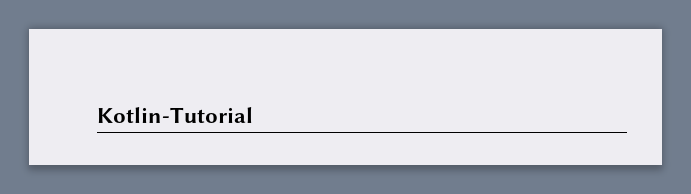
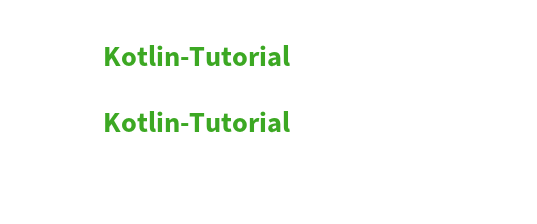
[97,107,253,123] Kotlin-Tutorial -> [103,45,290,67] [103,111,290,133] Kotlin-Tutorial // Kotlin-Tutorial

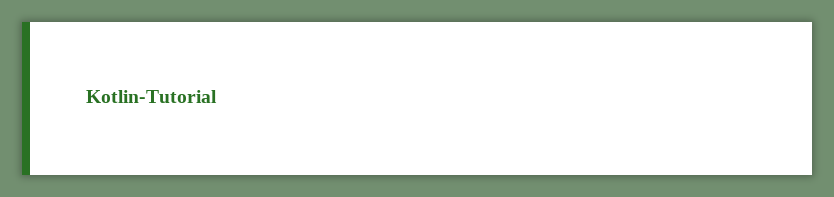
[103,45,290,67] [103,111,290,133] Kotlin-Tutorial // Kotlin-Tutorial -> [86,90,217,103] Kotlin-Tutorial

